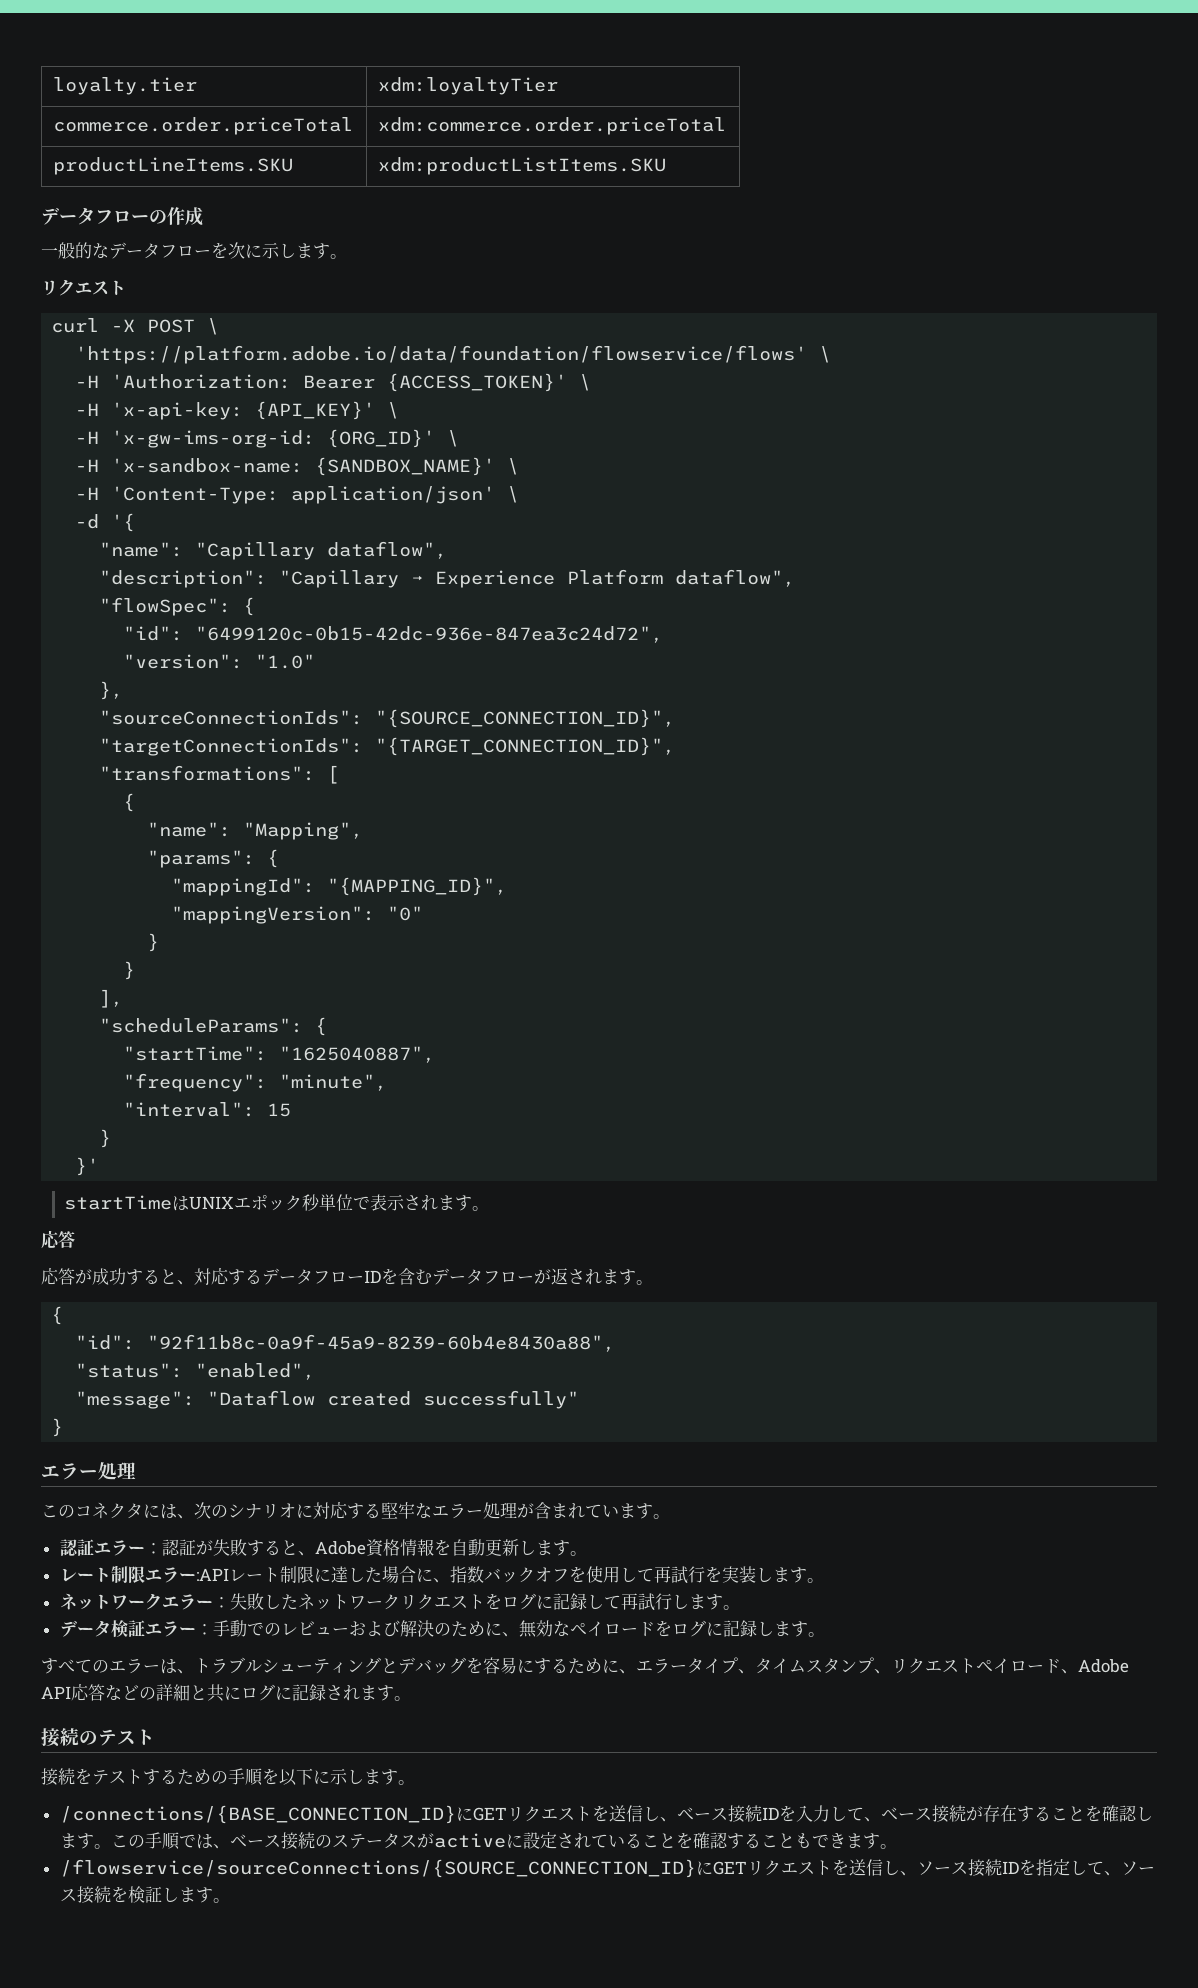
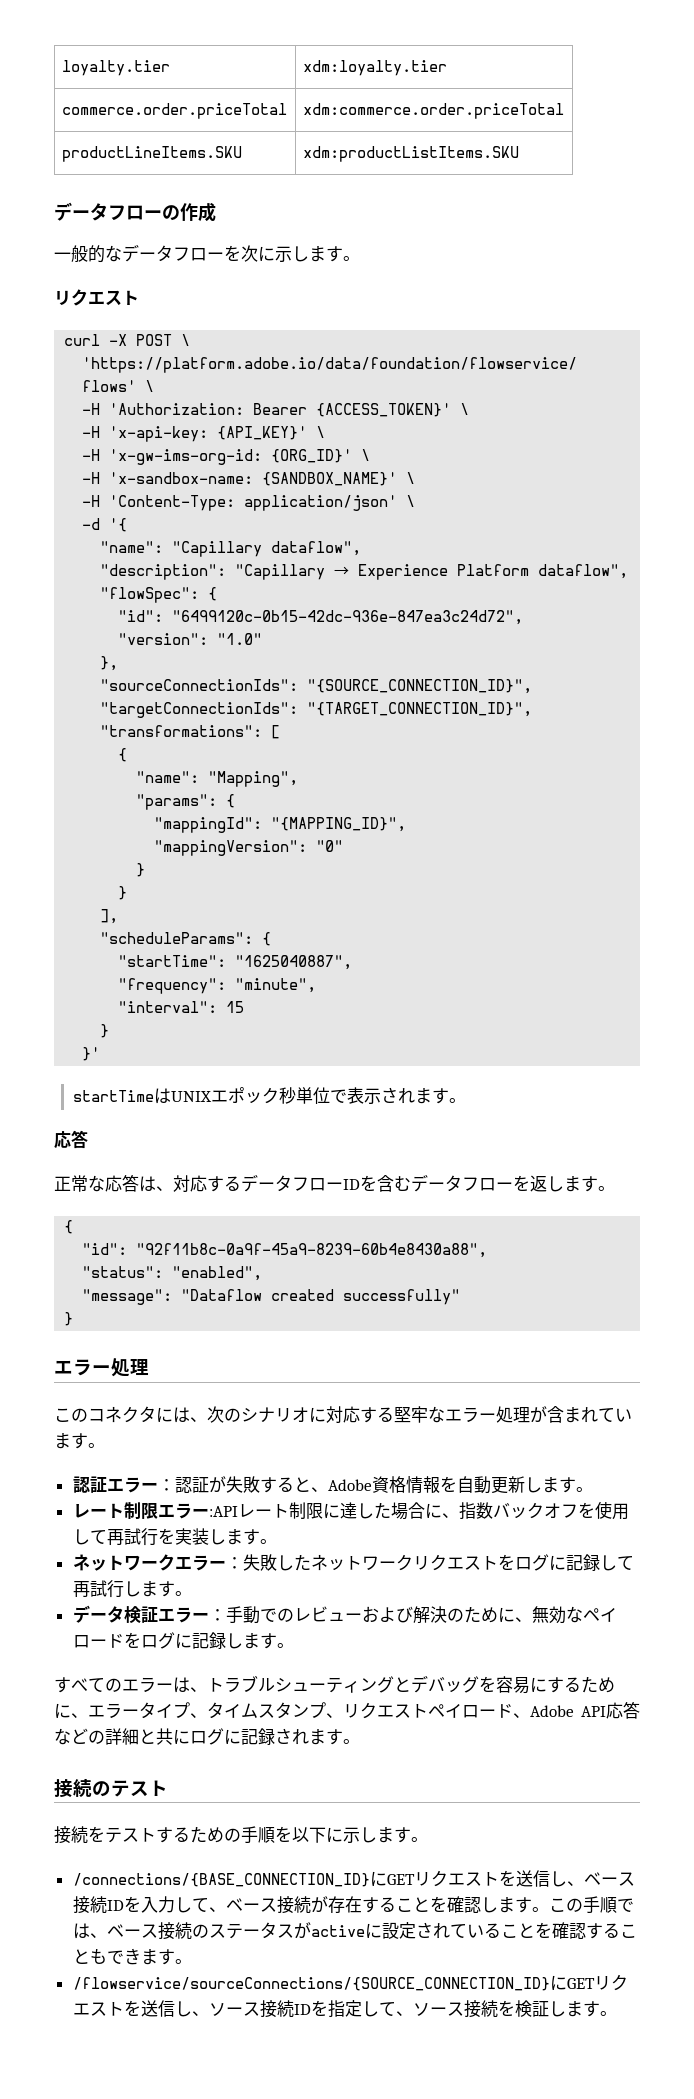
[378,77,559,95] xdm:loyaltyTier -> [302,60,447,76] xdm:loyalty.tier
[41,1268,177,1285] 応答が成功すると -> [54,1174,156,1192] 正常な応答は
[534,1268,602,1285] が返され -> [513,1175,564,1192] を返し

